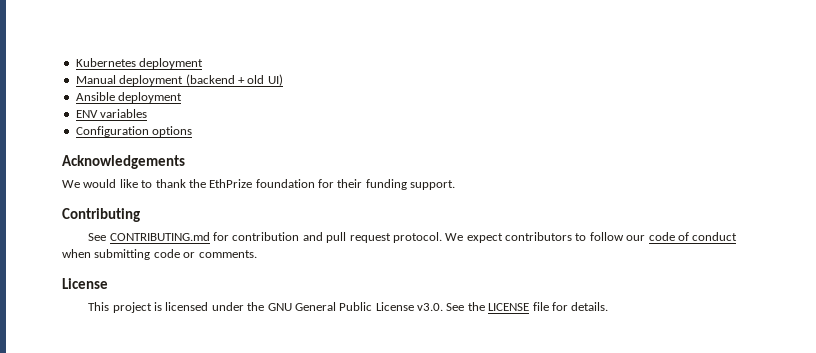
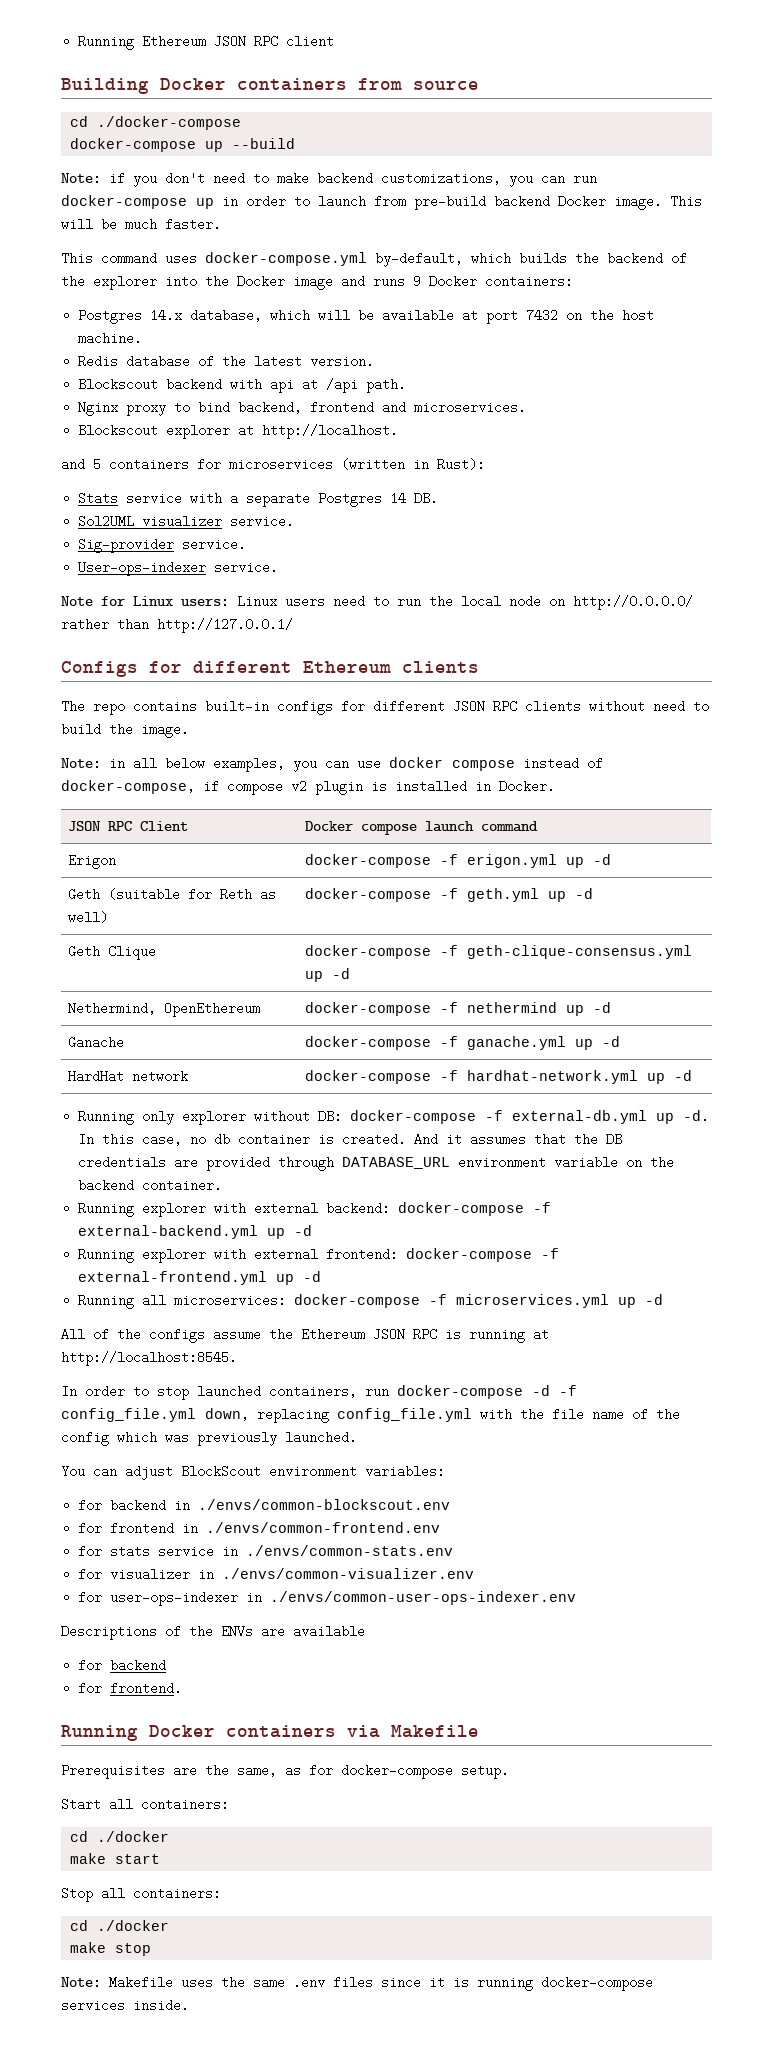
[75,58,204,69] [75,74,283,86] [75,92,183,103] [75,109,148,118] [75,126,193,137] [62,155,185,169] [62,179,456,190] [62,208,140,222] [88,232,738,243] [62,249,257,260] [62,278,108,289] [88,302,609,313] Kubernetes deployment // Manual deployment (backend + old UI) // Ansible deployment // ENV variables // Configuration options // Acknowledgements // We would like to thank the EthPrize foundation for their funding support. // Contributing // See CONTRIBUTING.md for contribution and pull request protocol. We expect contributors to follow our code of conduct when submitting code or comments. // License // This project is licensed under the GNU General Public License v3.0. See the LICENSE file for details. -> [78,35,335,50] [61,78,479,94] [70,116,242,130] [70,138,296,152] [61,172,597,187] [61,195,702,210] [61,218,221,231] [61,252,687,267] [61,275,573,290] [78,309,655,324] [78,332,143,345] [78,355,375,368] [78,378,407,393] [78,401,527,416] [78,424,399,439] [61,458,485,471] [78,492,439,507] [78,515,295,528] [78,538,247,553] [78,561,279,576] [61,595,693,610] [61,618,293,633] [61,661,479,677] [61,700,709,715] [61,723,189,738] [61,757,603,772] [61,780,555,795] [67,821,188,831] [304,821,538,835] [67,854,116,869] [304,854,611,868] [67,888,276,901] [67,911,108,924] [304,888,593,902] [67,945,156,960] [304,945,692,959] [304,968,350,982] [67,1002,260,1017] [304,1002,611,1016] [67,1036,124,1049] [304,1036,620,1050] [67,1070,188,1083] [304,1070,692,1084] [78,1110,710,1125] [78,1133,623,1146] [78,1156,675,1171] [78,1179,223,1192] [78,1202,552,1217] [78,1225,313,1239] [78,1248,560,1263] [78,1271,322,1285] [78,1294,664,1309] [61,1328,549,1343] [61,1351,237,1366] [61,1385,577,1400] [61,1408,680,1423] [61,1431,357,1446] [61,1465,445,1480] [78,1499,451,1512] [78,1522,441,1535] [78,1545,454,1558] [78,1568,475,1581] [78,1591,577,1606] [61,1625,365,1640] [78,1659,167,1672] [78,1682,183,1695] [61,1725,479,1741] [61,1764,509,1779] [61,1798,229,1811] [70,1831,170,1842] [70,1853,161,1864] [61,1887,221,1902] [70,1920,170,1931] [70,1942,152,1956] [61,1976,653,1991] [61,1999,189,2012] Running Ethereum JSON RPC client // Building Docker containers from source // cd ./docker-compose // docker-compose up --build // Note: if you don't need to make backend customizations, you can run docker-compose up in order to launch from pre-build backend Docker image. This will be much faster. // This command uses docker-compose.yml by-default, which builds the backend of the explorer into the Docker image and runs 9 Docker containers: // Postgres 14.x database, which will be available at port 7432 on the host machine. // Redis database of the latest version. // Blockscout backend with api at /api path. // Nginx proxy to bind backend, frontend and microservices. // Blockscout explorer at http://localhost. // and 5 containers for microservices (written in Rust): // Stats service with a separate Postgres 14 DB. // Sol2UML visualizer service. // Sig-provider service. // User-ops-indexer service. // Note for Linux users: Linux users need to run the local node on http://0.0.0.0/ rather than http://127.0.0.1/ // Configs for different Ethereum clients // The repo contains built-in configs for different JSON RPC clients without need to build the image. // Note: in all below examples, you can use docker compose instead of docker-compose, if compose v2 plugin is installed in Docker. // JSON RPC Client | Docker compose launch command // Erigon | docker-compose -f erigon.yml up -d // Geth (suitable for Reth as well) | docker-compose -f geth.yml up -d // Geth Clique | docker-compose -f geth-clique-consensus.yml up -d // Nethermind, OpenEthereum | docker-compose -f nethermind up -d // Ganache | docker-compose -f ganache.yml up -d // HardHat network | docker-compose -f hardhat-network.yml up -d // Running only explorer without DB: docker-compose -f external-db.yml up -d. In this case, no db container is created. And it assumes that the DB credentials are provided through DATABASE_URL environment variable on the backend container. // Running explorer with external backend: docker-compose -f external-backend.yml up -d // Running explorer with external frontend: docker-compose -f external-frontend.yml up -d // Running all microservices: docker-compose -f microservices.yml up -d // All of the configs assume the Ethereum JSON RPC is running at http://localhost:8545. // In order to stop launched containers, run docker-compose -d -f config_file.yml down, replacing config_file.yml with the file name of the config which was previously launched. // You can adjust BlockScout environment variables: // for backend in ./envs/common-blockscout.env // for frontend in ./envs/common-frontend.env // for stats service in ./envs/common-stats.env // for visualizer in ./envs/common-visualizer.env // for user-ops-indexer in ./envs/common-user-ops-indexer.env // Descriptions of the ENVs are available // for backend // for frontend. // Running Docker containers via Makefile // Prerequisites are the same, as for docker-compose setup. // Start all containers: // cd ./docker // make start // Stop all containers: // cd ./docker // make stop // Note: Makefile uses the same .env files since it is running docker-compose services inside.

